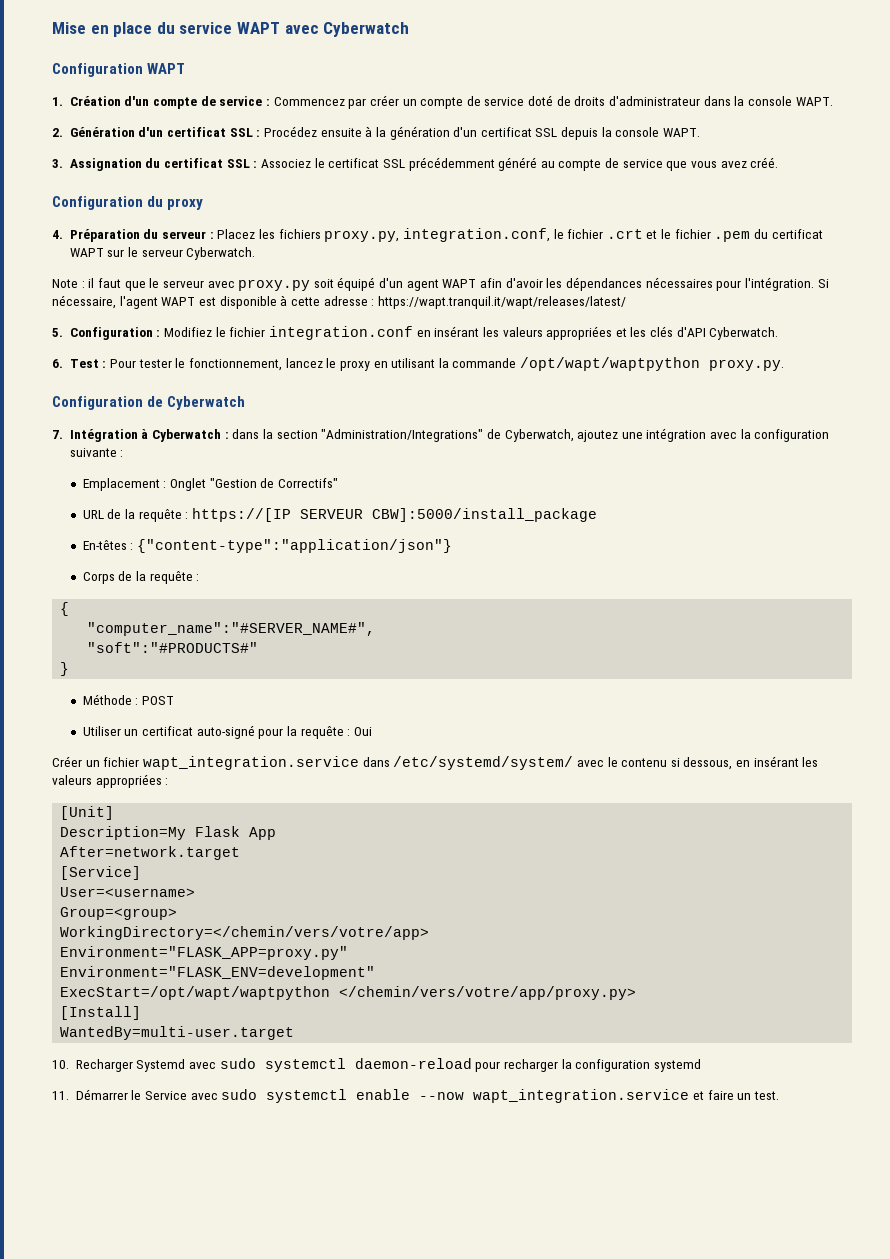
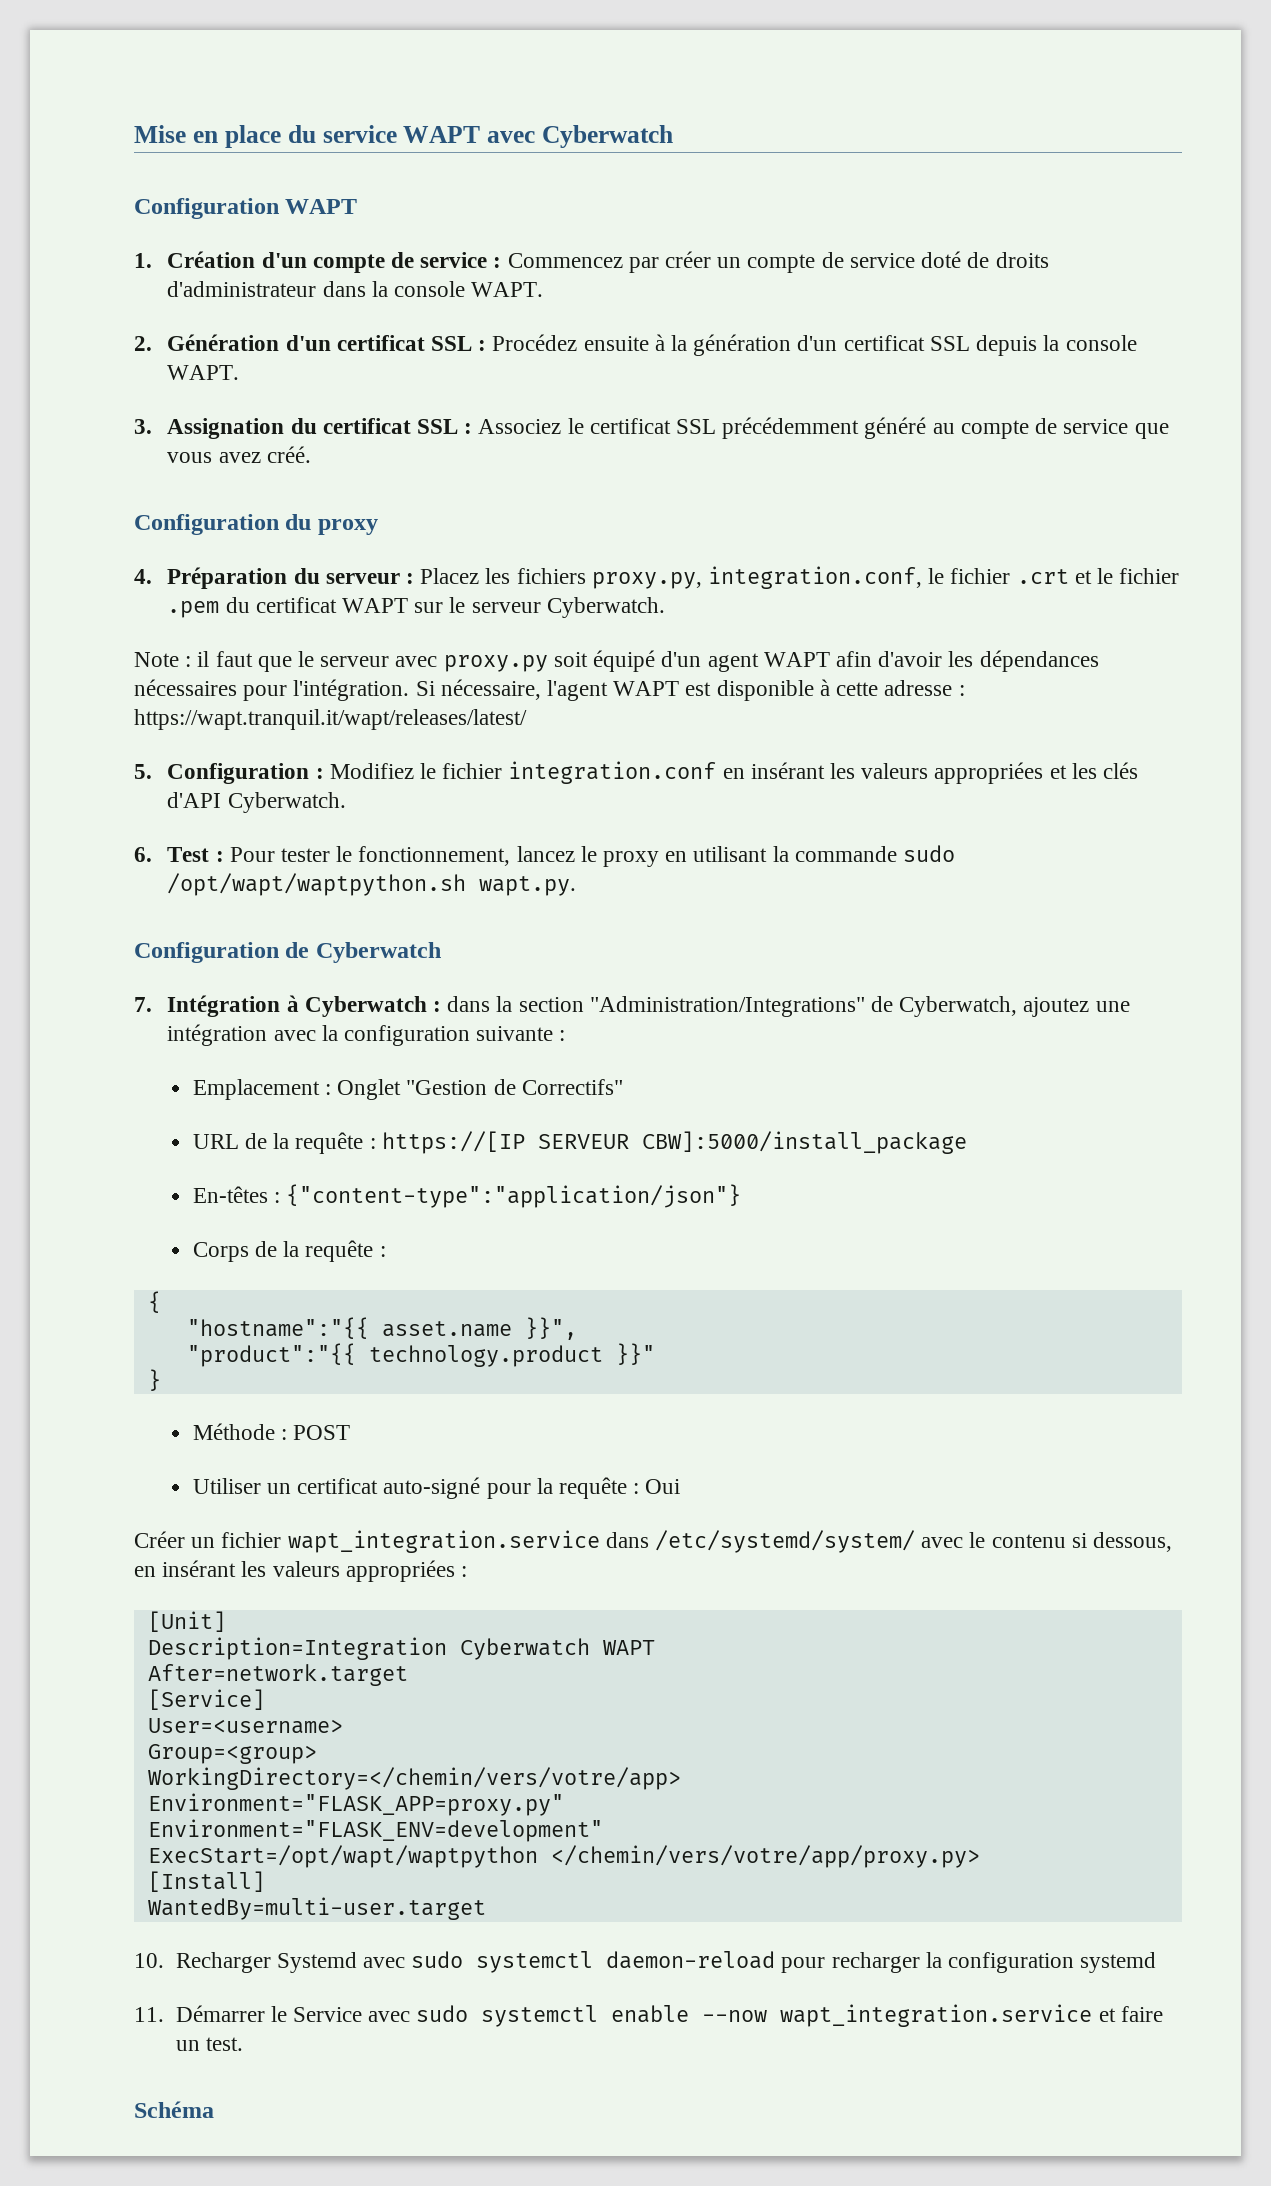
[520,357,785,371] /opt/wapt/waptpython proxy.py. -> [903,845,956,862] [167,873,577,896] sudo /opt/wapt/waptpython.sh wapt.py.
[87,622,376,636] [87,642,259,653] "computer_name":"#SERVER_NAME#", // "soft":"#PRODUCTS#" -> [186,1317,577,1340] [186,1343,655,1367] "hostname":"{{ asset.name }}", // "product":"{{ technology.product }}"
[60,826,277,840] Description=My Flask App -> [147,1637,655,1660] Description=Integration Cyberwatch WAPT
(779, 1095) none -> [134,2101,214,2118] // Schéma

